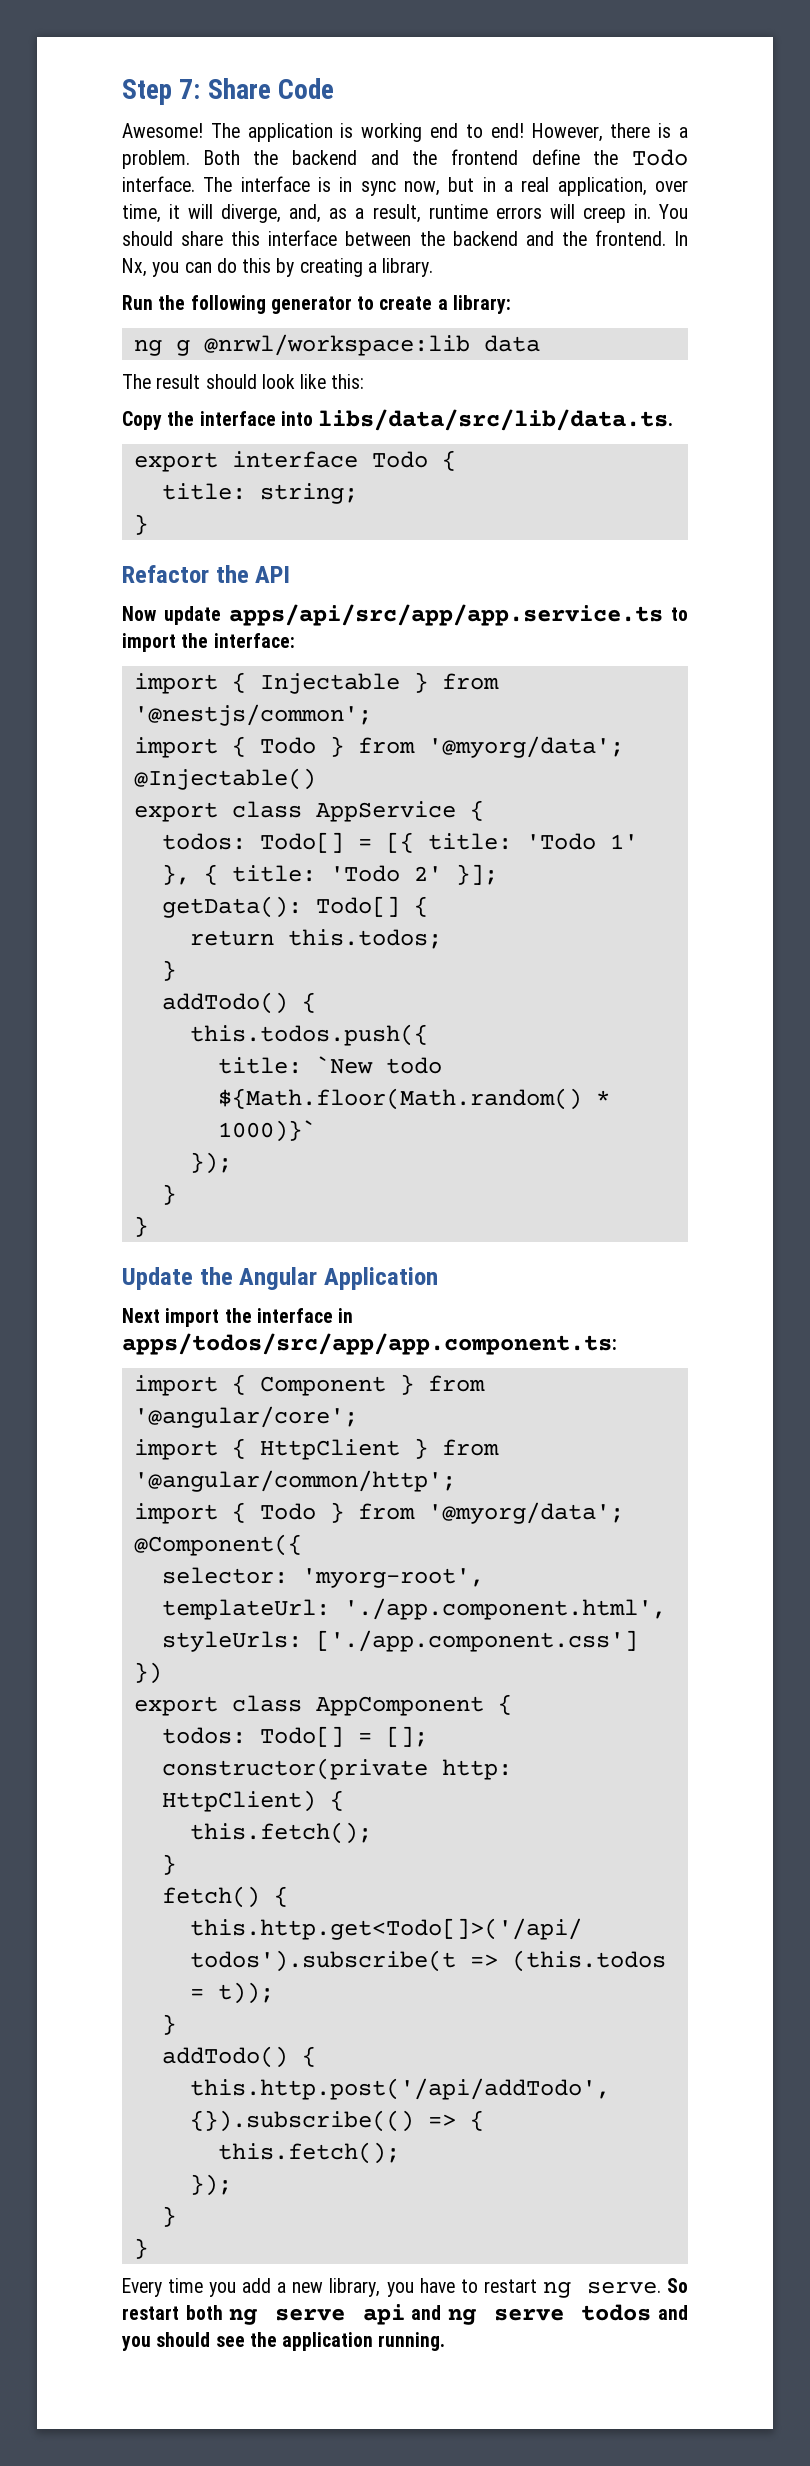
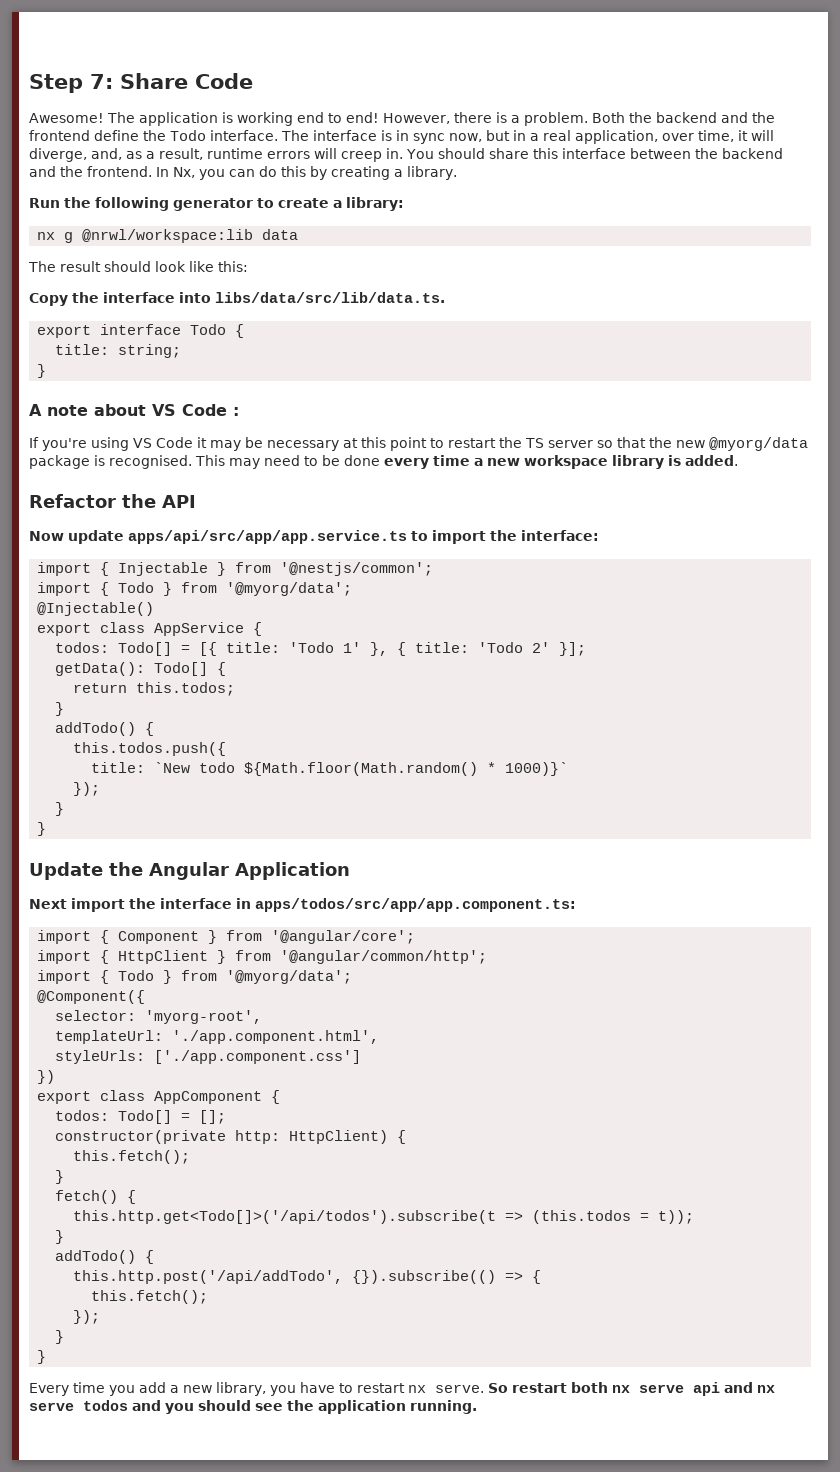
[133,339,162,356] ng -> [37,232,56,240] nx
(148, 524) none -> [29,404,239,416] [29,437,808,451] [29,455,738,469] // A note about VS Code : // If you're using VS Code it may be necessary at this point to restart the TS server so that the new @myorg/data package is recognised. This may need to be done every time a new workspace library is added.
[542,2281,571,2298] ng -> [408,1385,426,1393] nx
[229,2308,258,2325] ng -> [612,1385,630,1393] nx
[447,2308,476,2325] ng -> [757,1385,775,1393] nx

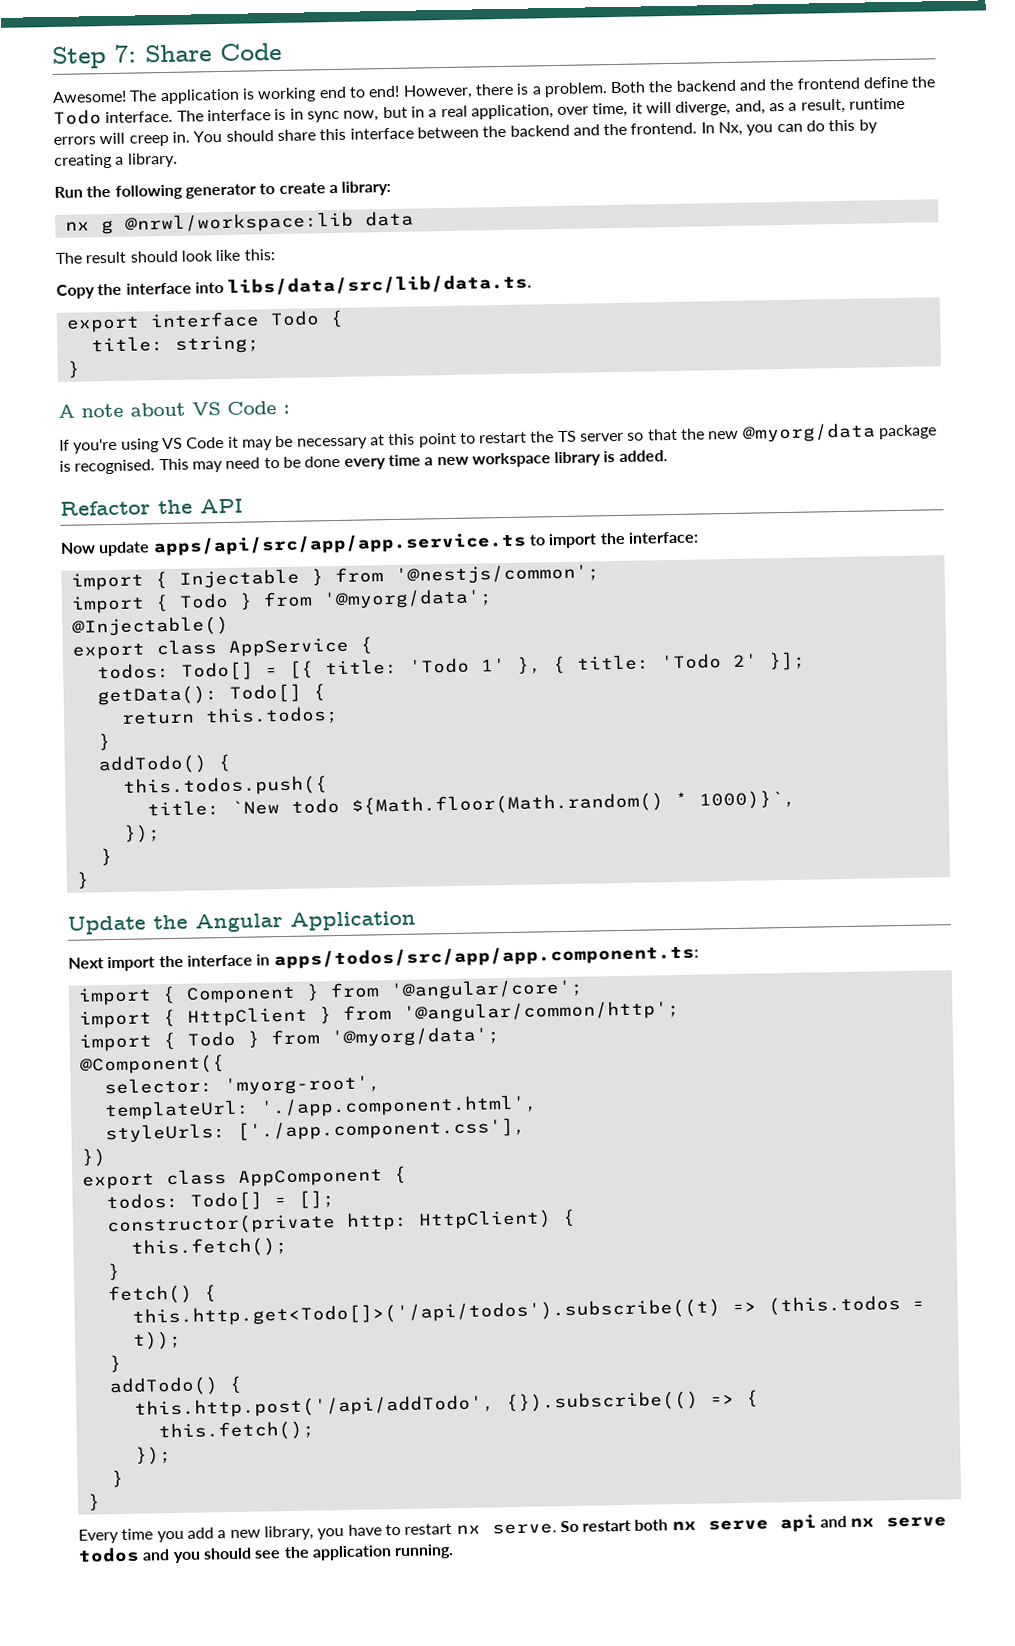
[505,762,569,776] 1000)}` -> [698,789,796,810] 1000)}`,
[154,1050,362,1064] ['./app.component.css'] -> [236,1117,526,1141] ['./app.component.css'],
[73,1210,497,1224] this.http.get<Todo[]>('/api/todos').subscribe(t -> [131,1298,721,1327] this.http.get<Todo[]>('/api/todos').subscribe((t)

